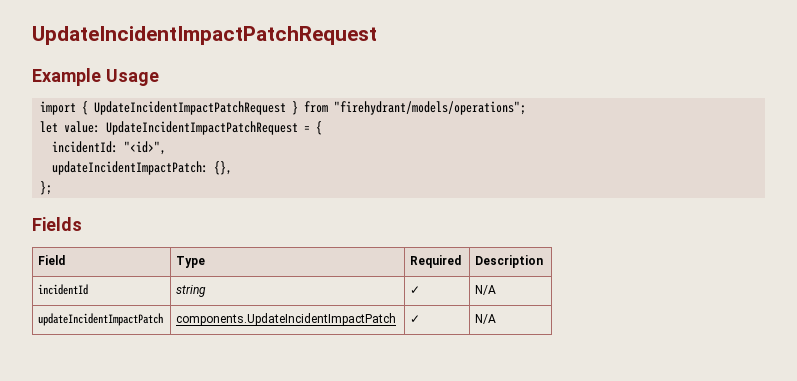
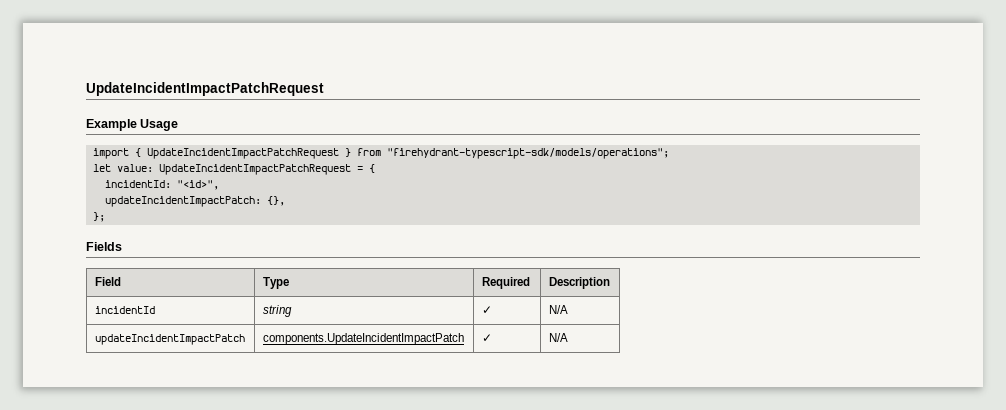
[334,101,527,115] "firehydrant/models/operations"; -> [386,148,669,159] "firehydrant-typescript-sdk/models/operations";

